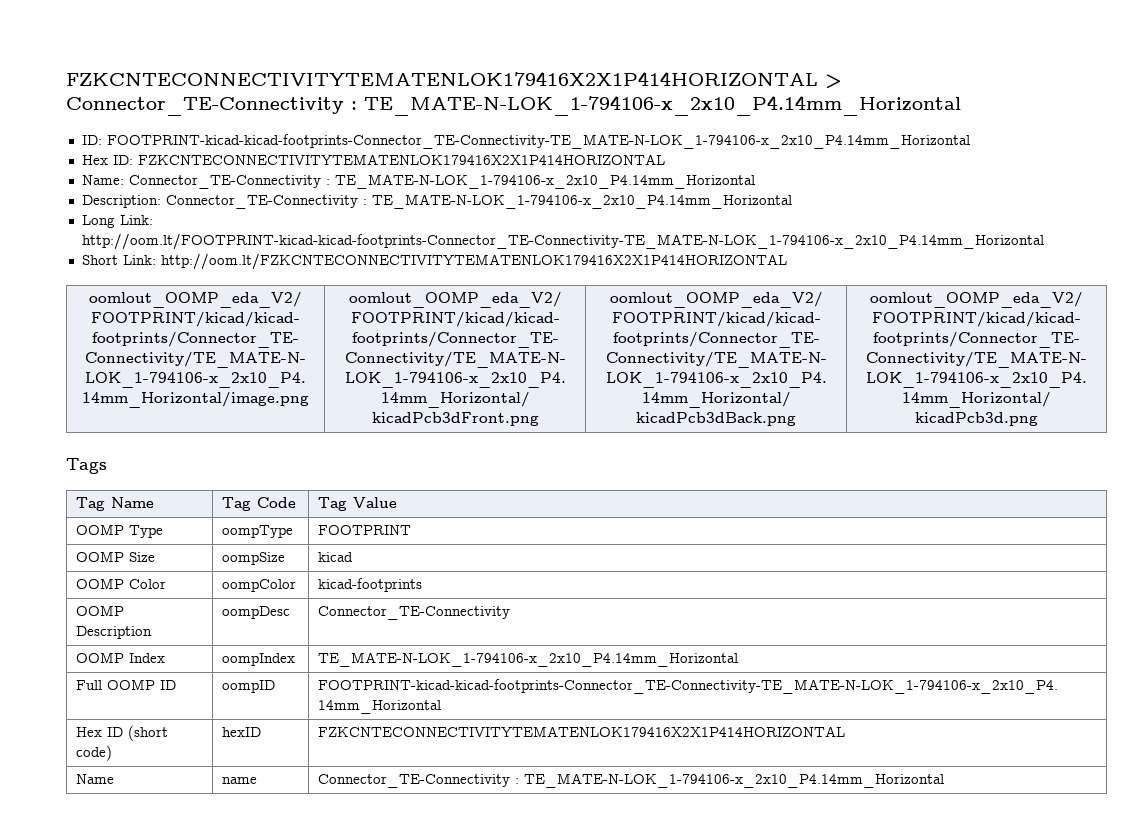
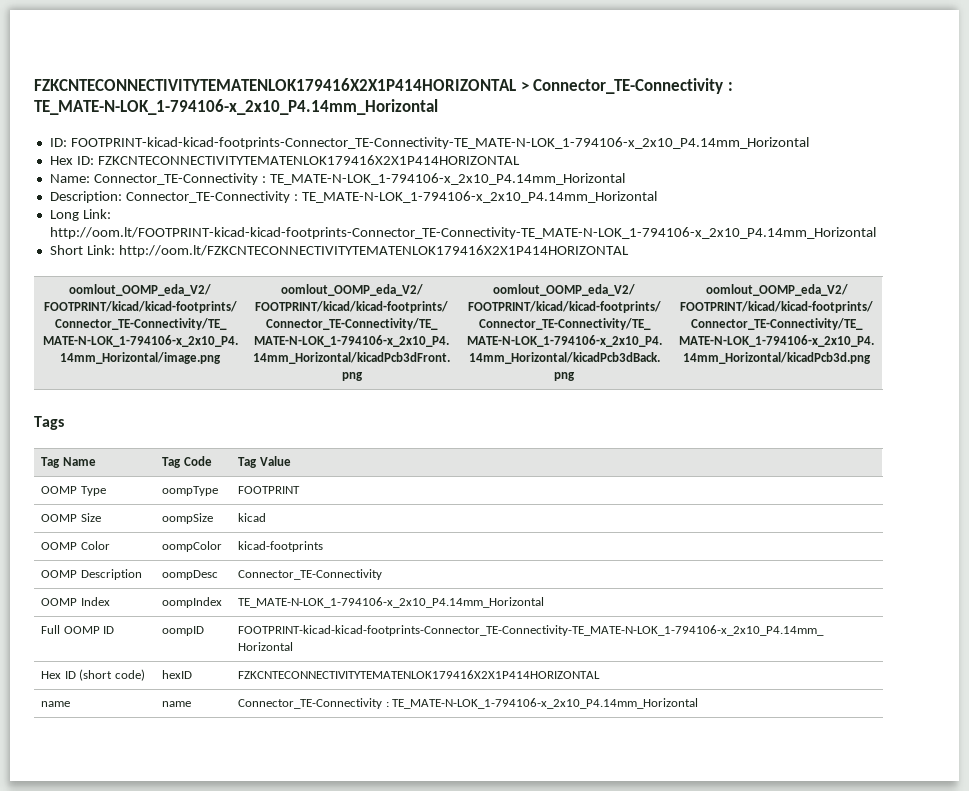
[76,774,115,784] Name -> [41,701,71,707] name

